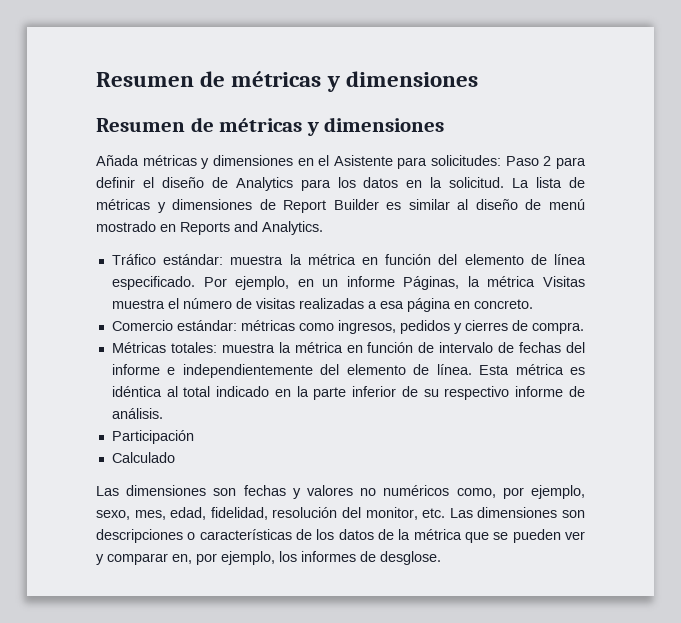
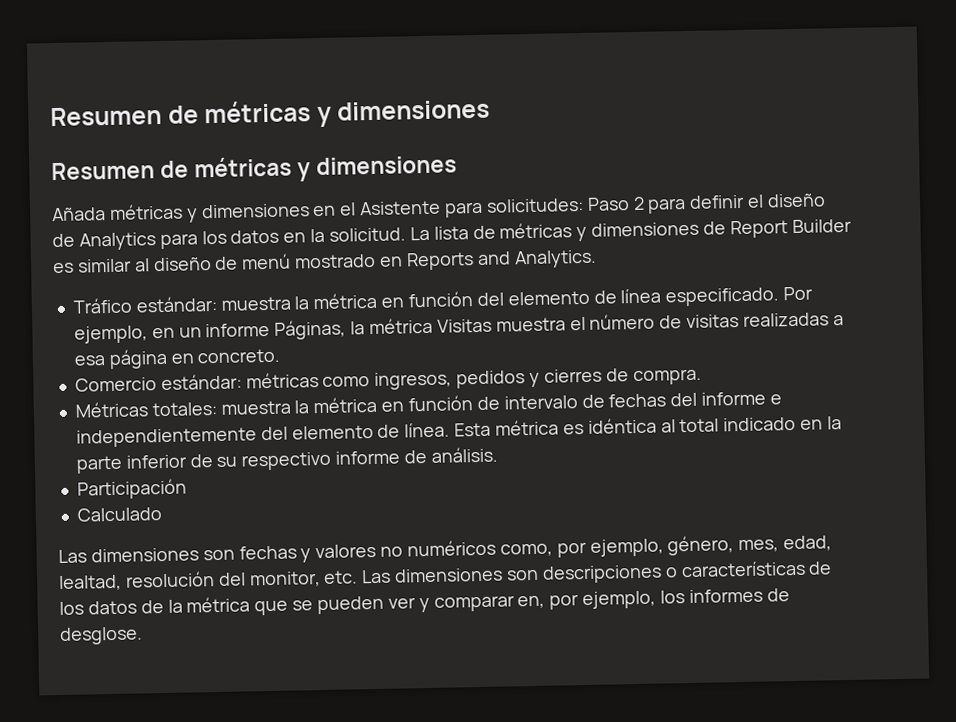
[96,510,130,520] sexo, -> [667,535,735,556] género,
[210,507,268,520] fidelidad, -> [59,574,122,592] lealtad,

